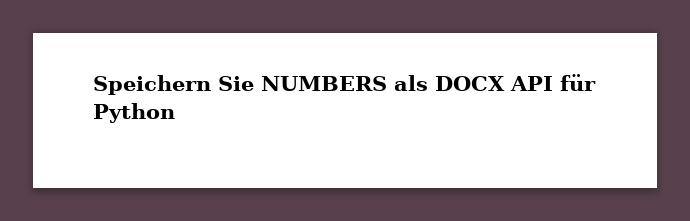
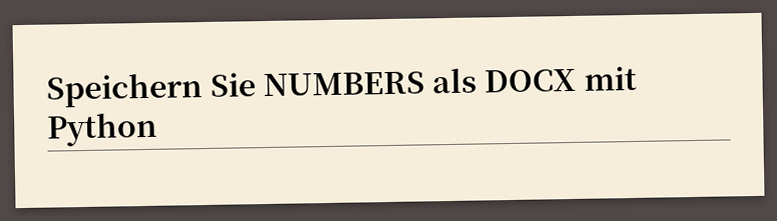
[510,74,596,91] API für -> [583,65,637,91] mit

